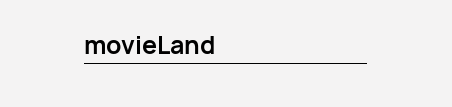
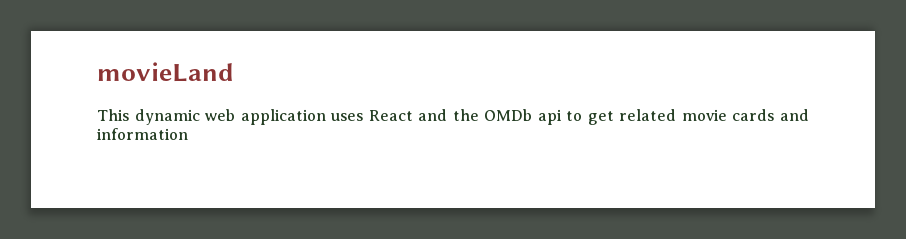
(215, 45) none -> [97,109,809,125] [97,128,188,140] // This dynamic web application uses React and the OMDb api to get related movie cards and information

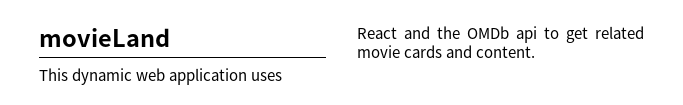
[97,128,188,140] information -> [476,46,536,58] content.

